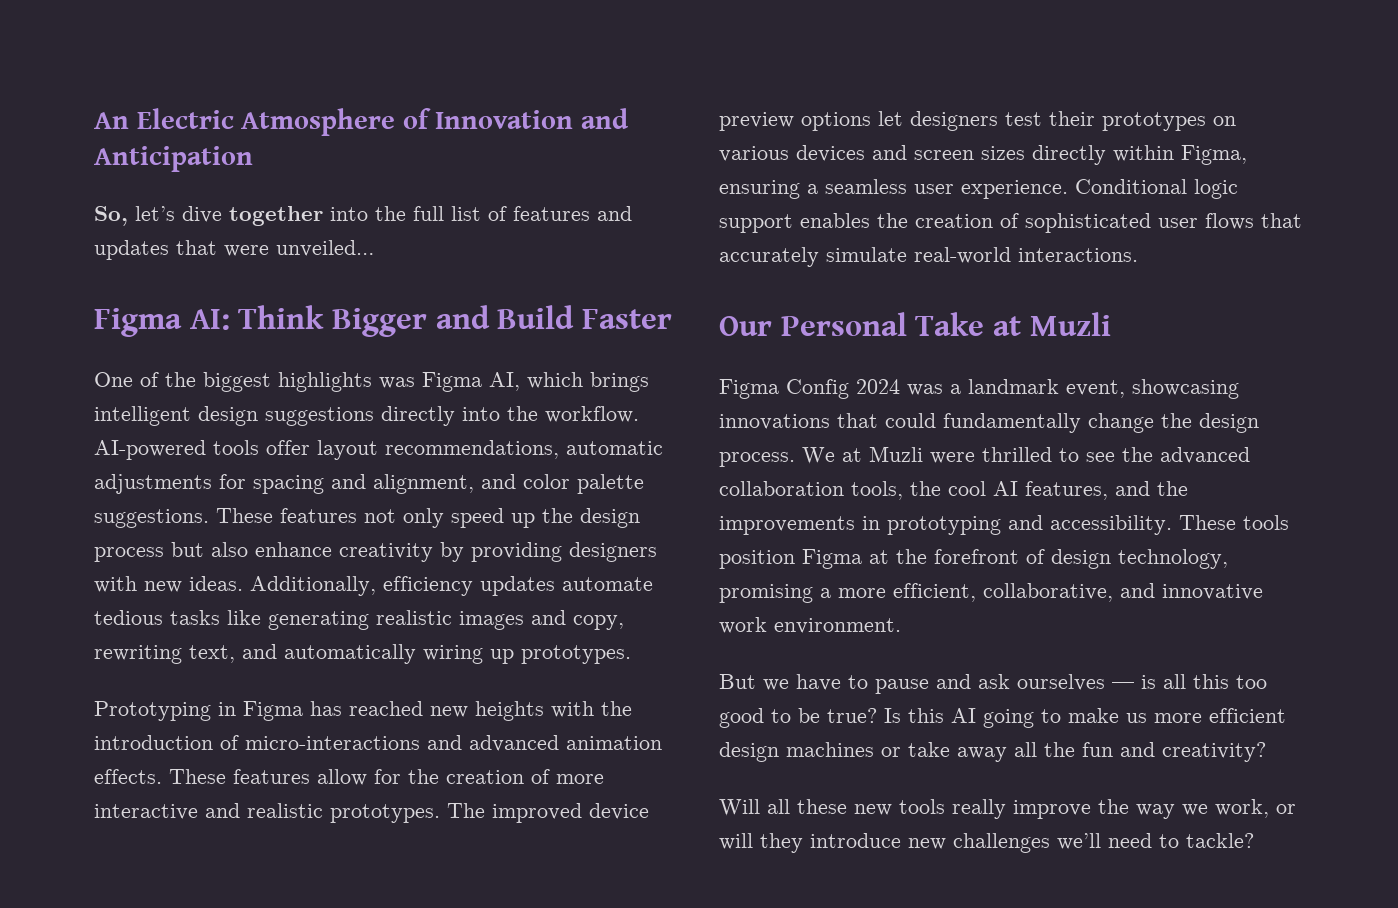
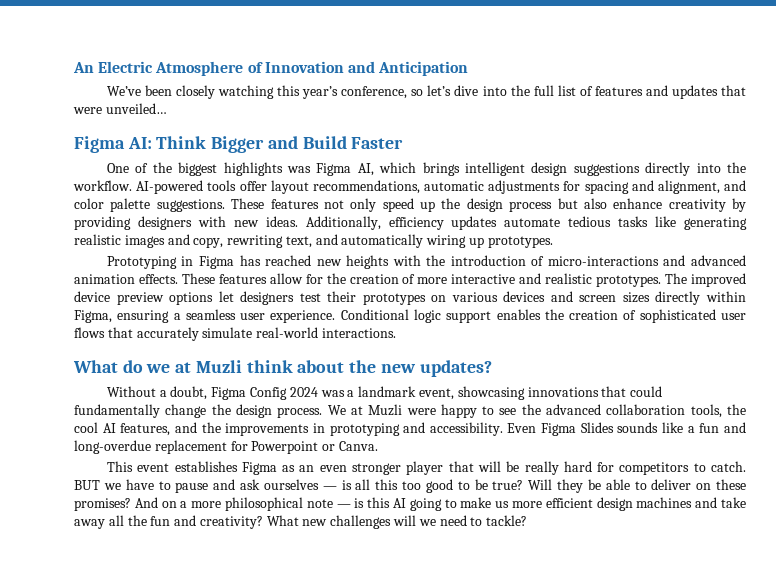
[94,206,128,226] So, -> [106,85,424,99] We’ve been closely watching this year’s conference, so
[229,206,323,226] together -> (479, 90) none
[719,312,1111,336] Our Personal Take at Muzli // -> [73,360,492,377] [106,386,208,400] What do we at Muzli think about the new updates? // Without a doubt,
[982,447,1052,462] thrilled -> [440,404,477,418] happy
[1179,515,1289,530] [719,549,1228,569] [719,583,1263,603] [719,617,901,634] [719,674,756,689] These tools position Figma at the forefront of design technology, promising a more efficient, collaborative, and innovative work environment. // But -> [507,422,746,436] [74,440,378,454] [106,461,746,475] [74,480,100,490] Even Figma Slides sounds like a fun and long-overdue replacement for Powerpoint or Canva. // This event establishes Figma as an even stronger player that will be really hard for competitors to catch. BUT
[884,708,901,723] Is -> [528,479,746,493] [74,497,365,511] Will they be able to deliver on these promises? And on a more philosophical note — is
[881,747,901,757] or -> [695,497,718,508] and
[719,799,1296,819] [719,833,1101,853] // Will all these new tools really improve the way we work, or will they introduce new challenges we’ll -> [266,515,436,529] What new challenges will we

